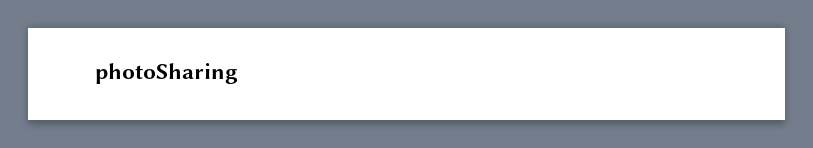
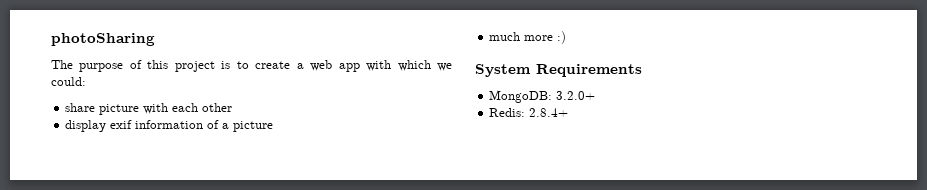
(238, 73) none -> [51,60,452,72] [51,77,86,86] [65,103,233,115] [65,120,274,132] [489,31,567,44] [475,64,642,77] [489,90,596,103] [489,108,569,117] // The purpose of this project is to create a web app with which we could: // share picture with each other // display exif information of a picture // much more :) // System Requirements // MongoDB: 3.2.0+ // Redis: 2.8.4+

